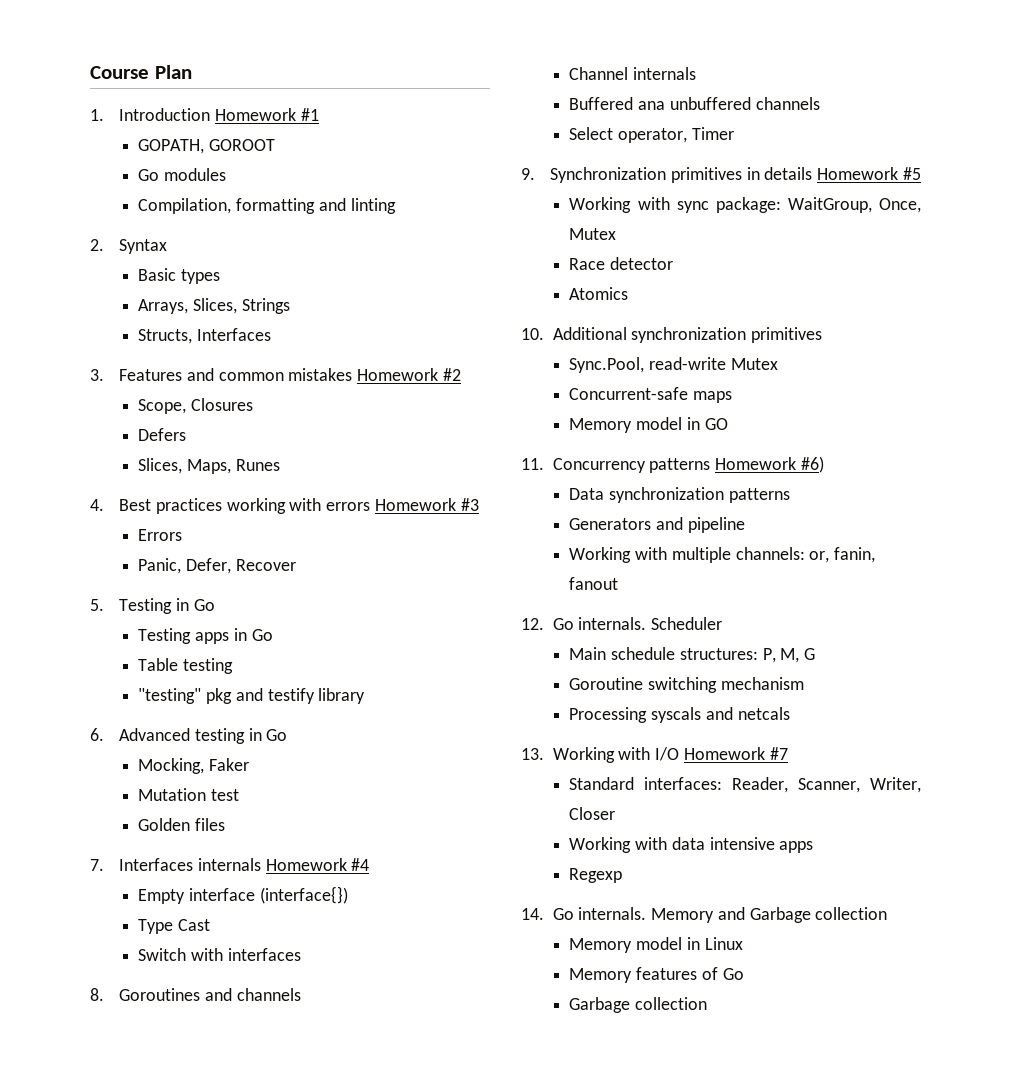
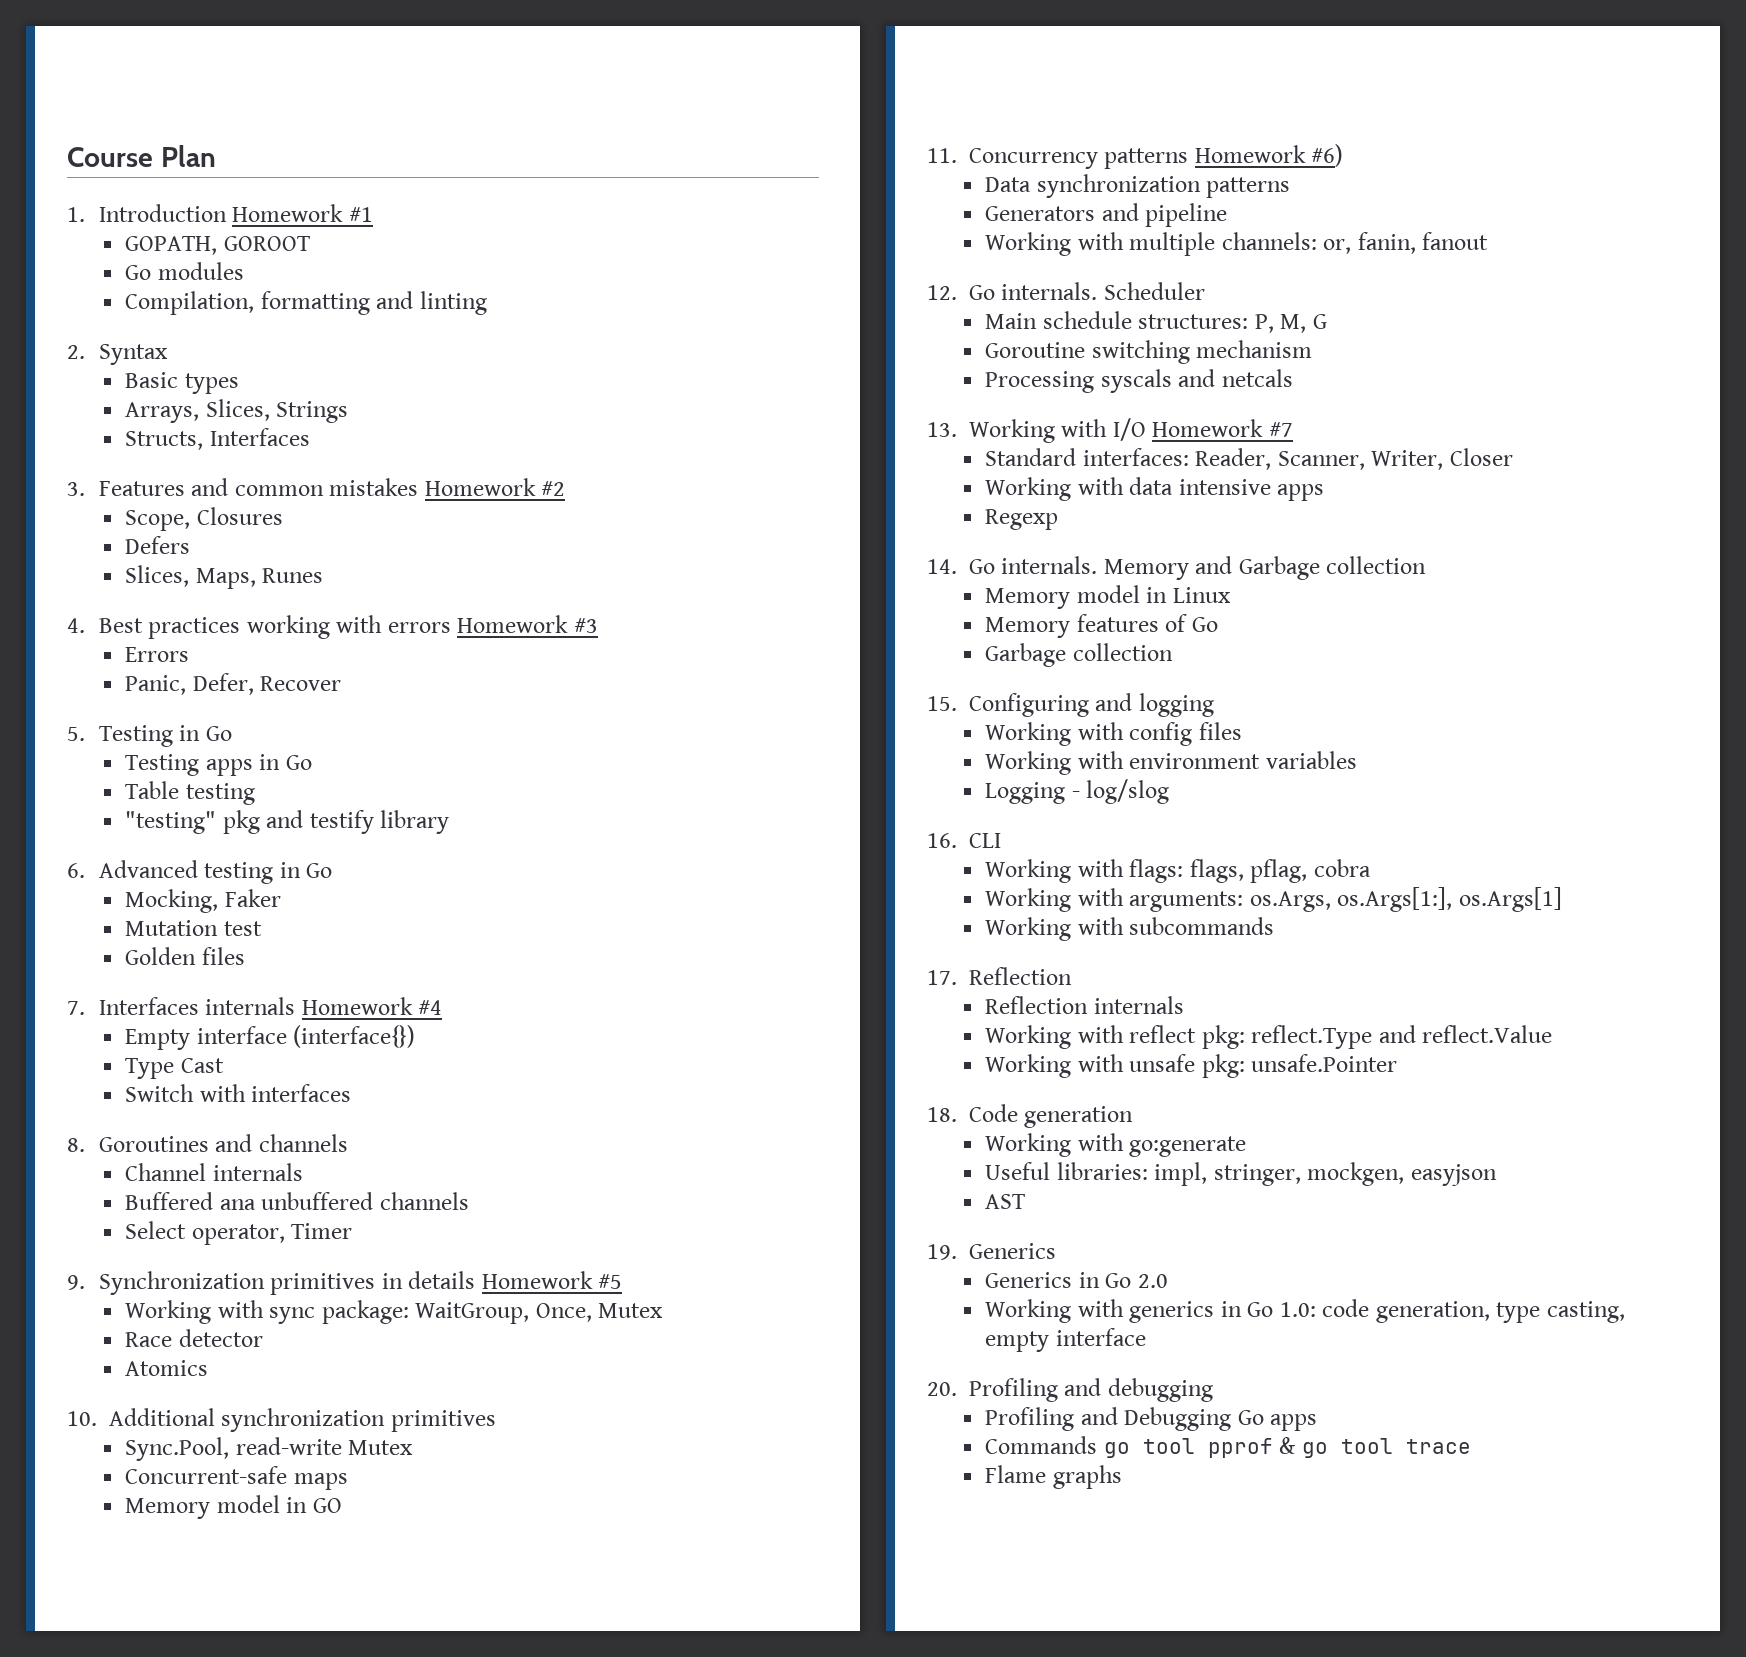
(708, 1003) none -> [927,693,1214,717] [985,722,1242,746] [985,751,1357,775] [985,779,1170,804] [927,833,1001,848] [985,859,1371,883] [985,887,1562,912] [985,917,1275,941] [927,967,1072,985] [985,996,1184,1014] [985,1025,1553,1049] [985,1054,1398,1078] [927,1104,1134,1128] [985,1133,1247,1157] [985,1162,1497,1186] [985,1194,1026,1209] [927,1243,1056,1260] [985,1272,1168,1288] [985,1299,1625,1323] [985,1328,1146,1352] [927,1378,1213,1402] [985,1407,1318,1431] [985,1436,1471,1458] [985,1465,1122,1489] // 15. Configuring and logging // Working with config files // Working with environment variables // Logging - log/slog // 16. CLI // Working with flags: flags, pflag, cobra // Working with arguments: os.Args, os.Args[1:], os.Args[1] // Working with subcommands // 17. Reflection // Reflection internals // Working with reflect pkg: reflect.Type and reflect.Value // Working with unsafe pkg: unsafe.Pointer // 18. Code generation // Working with go:generate // Useful libraries: impl, stringer, mockgen, easyjson // AST // 19. Generics // Generics in Go 2.0 // Working with generics in Go 1.0: code generation, type casting, empty interface // 20. Profiling and debugging // Profiling and Debugging Go apps // Commands go tool pprof & go tool trace // Flame graphs

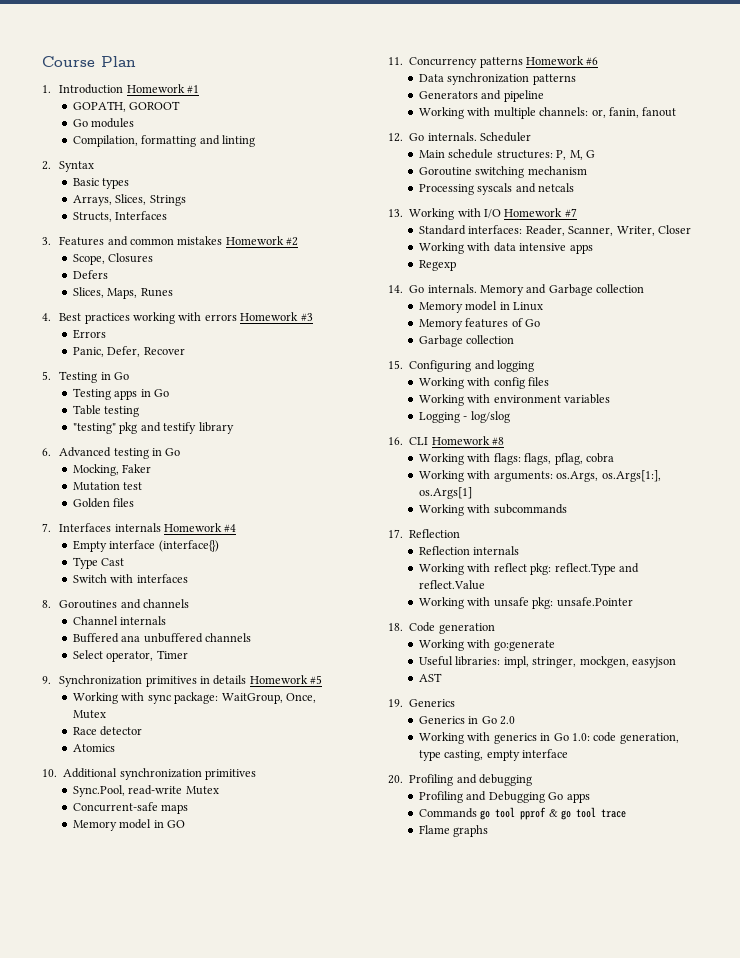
[1311,144,1344,167] #6) -> [586,57,599,65] #6
(1001, 840) none -> [431,436,504,445] Homework #8

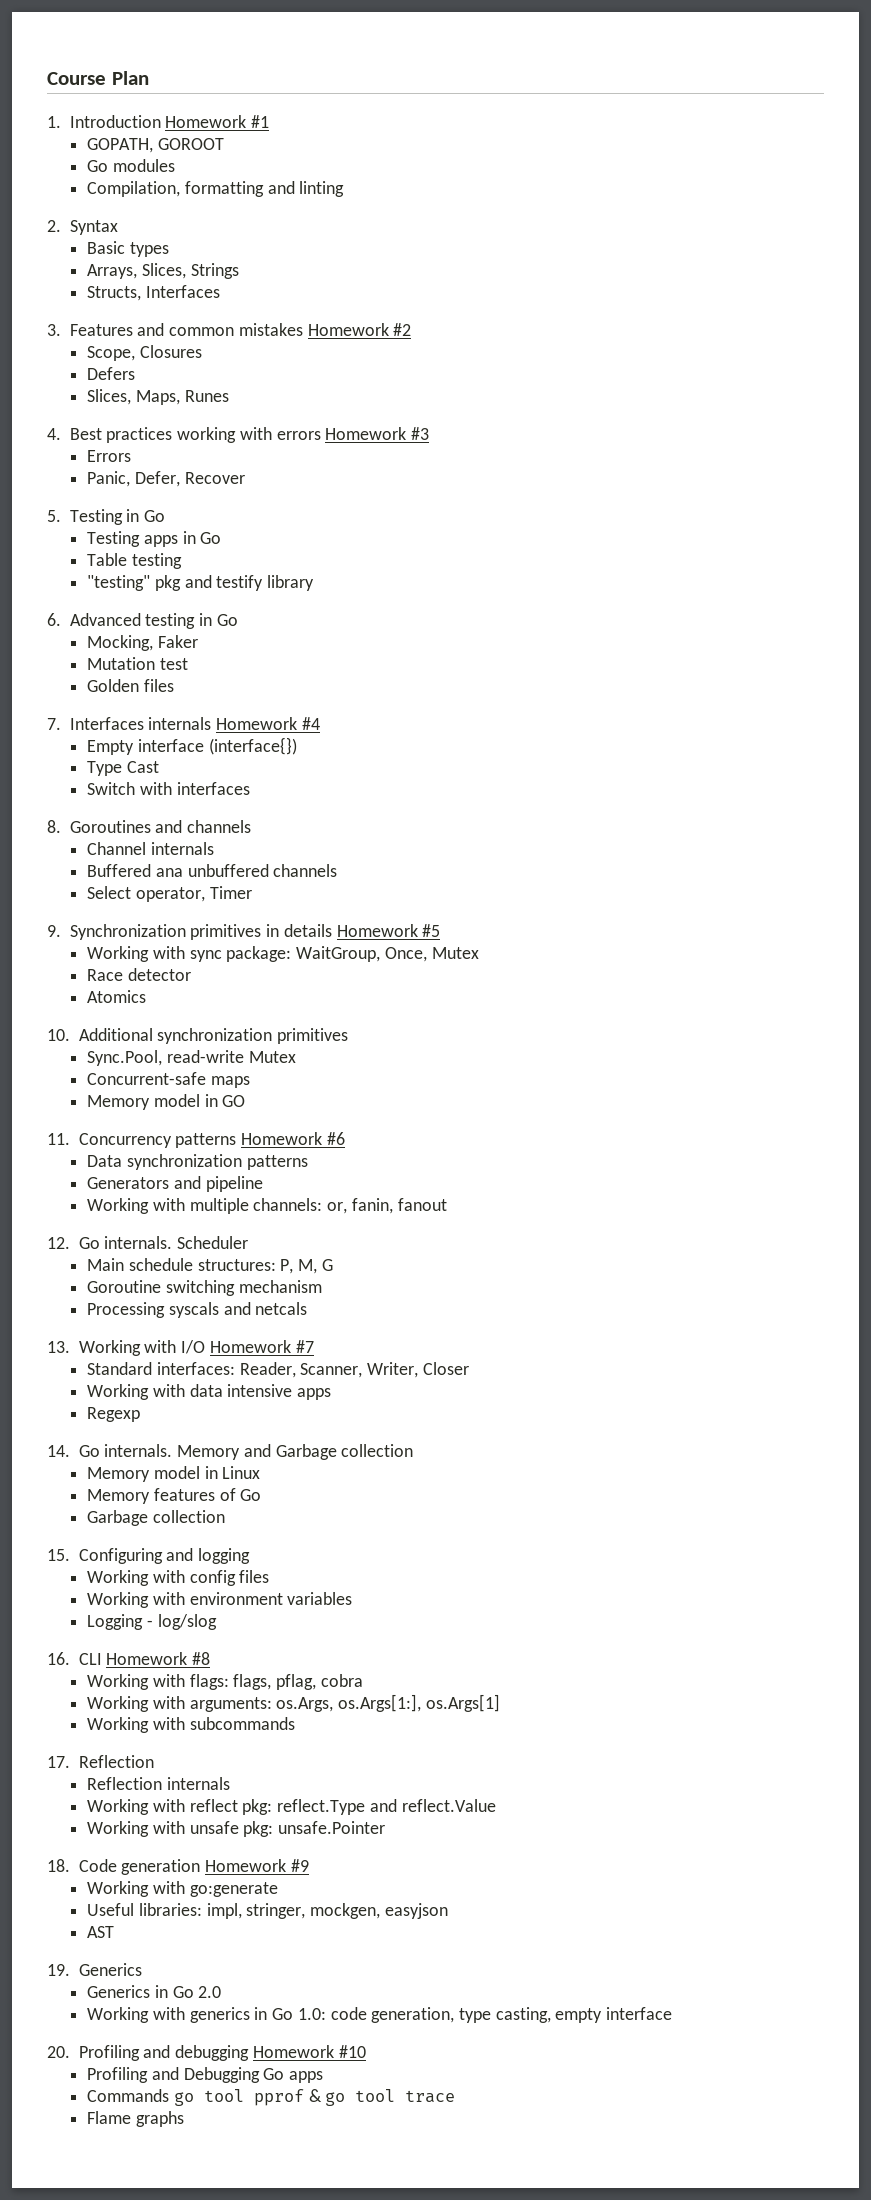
(495, 628) none -> [205,1859,309,1872] Homework #9
(532, 780) none -> [252,2045,366,2058] Homework #10

